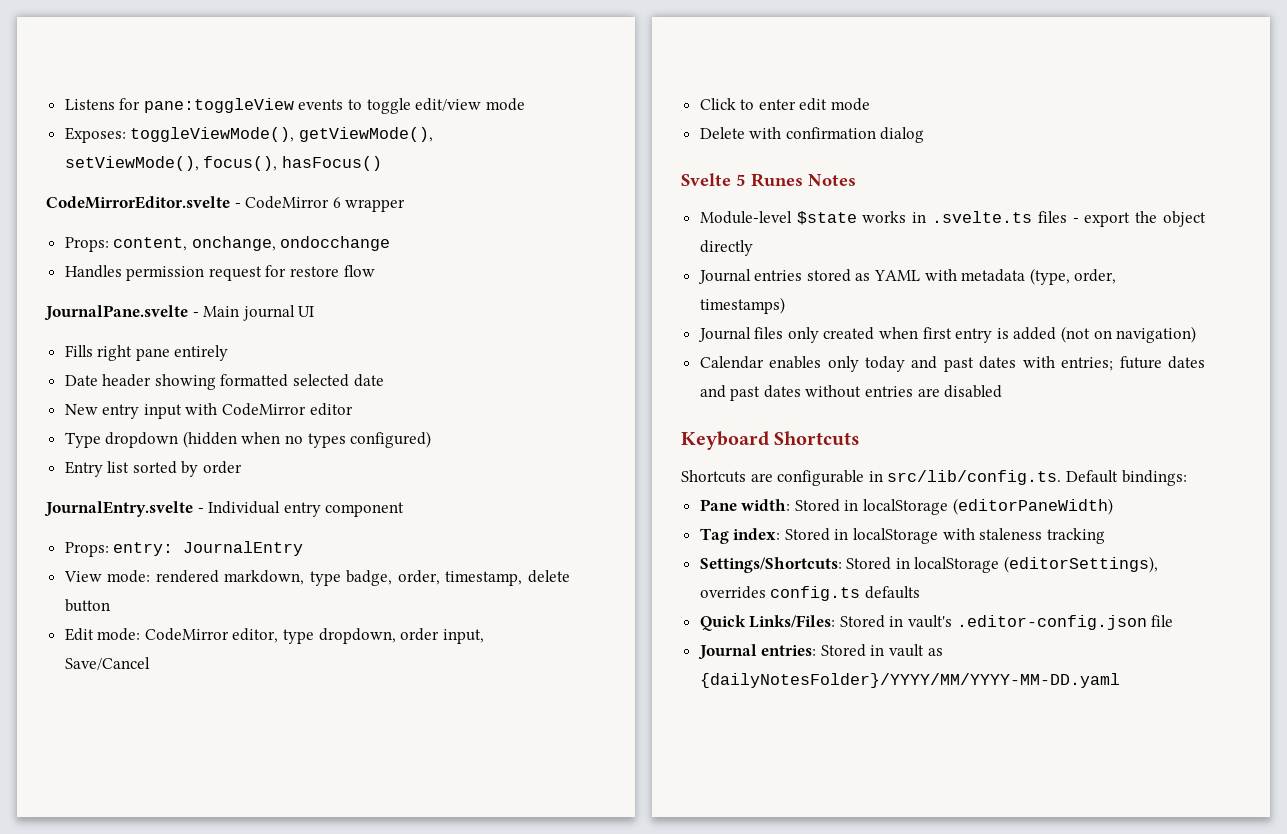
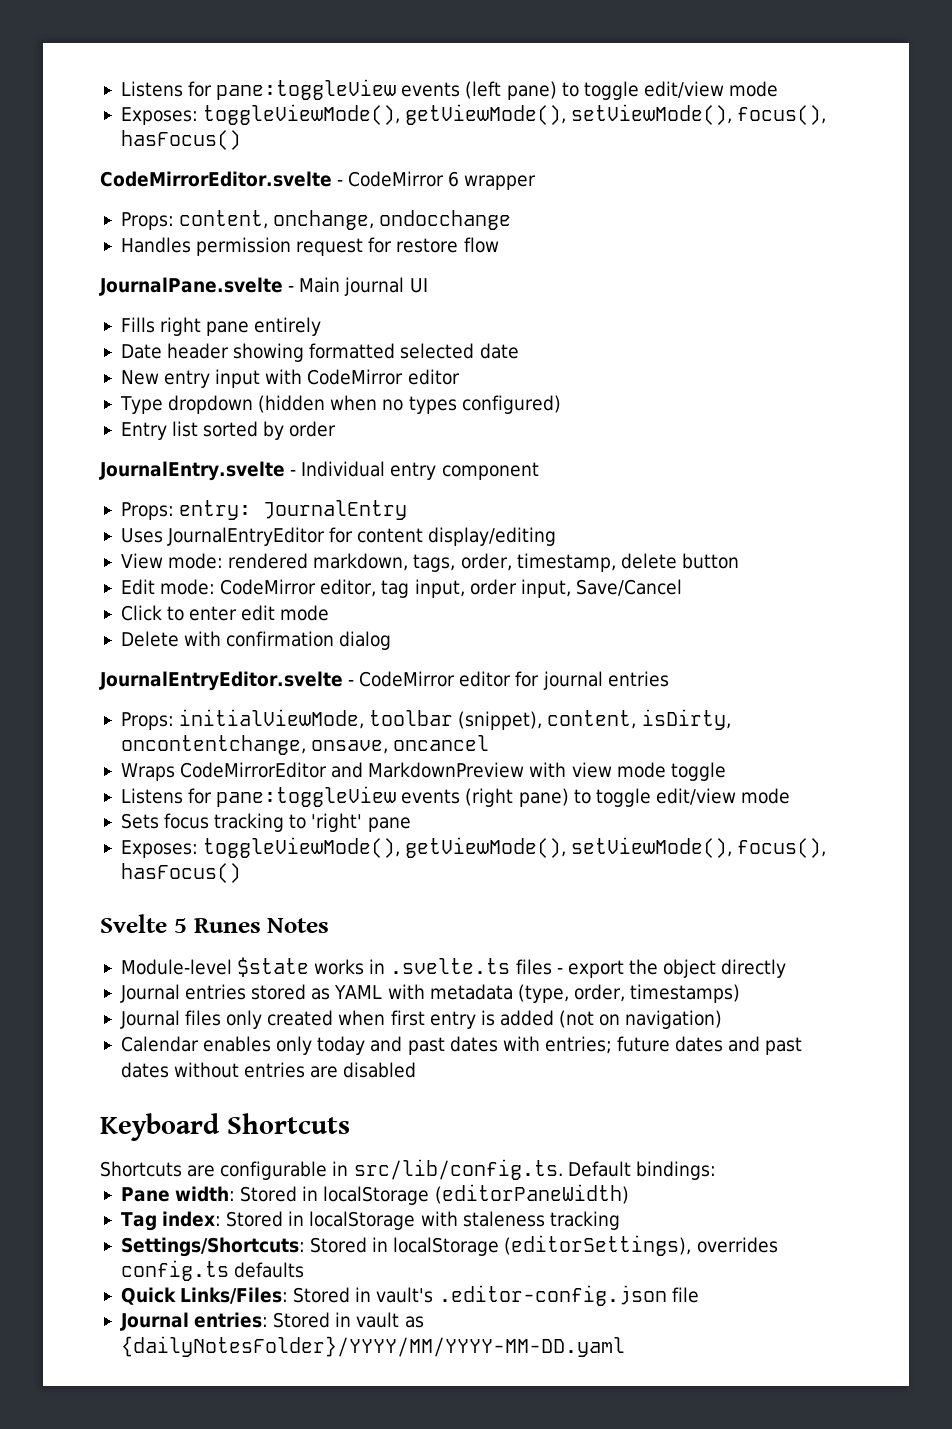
[64,98,344,113] Listens for pane:toggleView events -> [120,79,557,100] Listens for pane:toggleView events (left pane)
(304, 548) none -> [120,527,557,546] // Uses JournalEntryEditor for content display/editing
[309,570,393,586] type badge, -> [413,554,456,572] tags,
[283,628,396,644] type dropdown, -> [381,579,465,598] tag input,
(925, 135) none -> [99,671,669,691] [120,709,731,730] [120,735,490,755] [120,762,726,781] [120,786,791,807] [120,813,411,832] [120,837,827,858] [120,863,241,883] // JournalEntryEditor.svelte - CodeMirror editor for journal entries // Props: initialViewMode, toolbar (snippet), content, isDirty, oncontentchange, onsave, oncancel // Wraps CodeMirrorEditor and MarkdownPreview with view mode toggle // Listens for pane:toggleView events (right pane) to toggle edit/view mode // Sets focus tracking to 'right' pane // Exposes: toggleViewMode(), getViewMode(), setViewMode(), focus(), hasFocus()

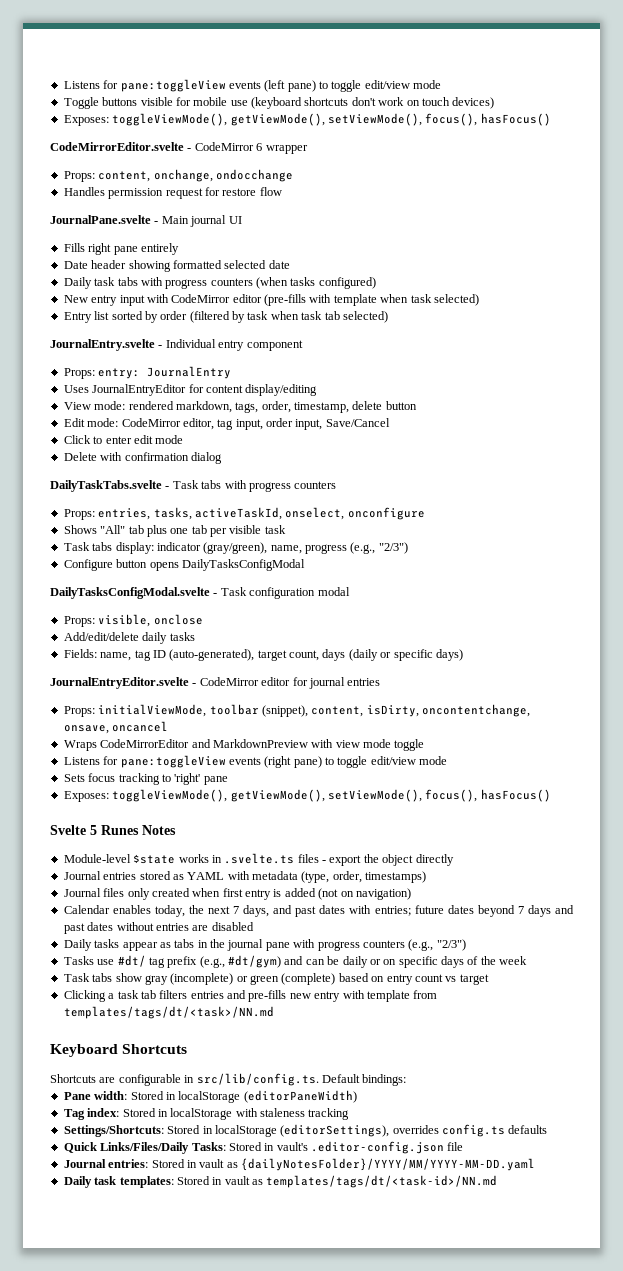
(779, 89) none -> [63,97,495,109] // Toggle buttons visible for mobile use (keyboard shortcuts don't work on touch devices)
(519, 351) none -> [63,277,376,289] // Daily task tabs with progress counters (when tasks configured)
[119,395,561,414] // Type dropdown (hidden when no types configured) -> [264,294,479,306] (pre-fills with template when task selected)
(337, 429) none -> [189,311,388,323] (filtered by task when task tab selected)
(392, 640) none -> [50,480,337,492] [63,507,425,520] [63,525,286,537] [63,542,408,554] [63,559,305,571] [50,587,350,599] [63,614,203,627] [63,632,195,644] [63,649,463,661] // DailyTaskTabs.svelte - Task tabs with progress counters // Props: entries, tasks, activeTaskId, onselect, onconfigure // Shows "All" tab plus one tab per visible task // Task tabs display: indicator (gray/green), name, progress (e.g., "2/3") // Configure button opens DailyTasksConfigModal // DailyTasksConfigModal.svelte - Task configuration modal // Props: visible, onclose // Add/edit/delete daily tasks // Fields: name, tag ID (auto-generated), target count, days (daily or specific days)
[276,1036,366,1055] only today -> [154,905,270,917] today, the next 7 days,
(724, 1044) none -> [477,905,551,917] beyond 7 days
(417, 1070) none -> [63,939,466,951] [63,955,528,968] [63,973,489,985] [63,990,438,1002] [63,1006,274,1019] // Daily tasks appear as tabs in the journal pane with progress counters (e.g., "2/3") // Tasks use #dt/ tag prefix (e.g., #dt/gym) and can be daily or on specific days of the week // Task tabs show gray (incomplete) or green (complete) based on entry count vs target // Clicking a task tab filters entries and pre-fills new entry with template from templates/tags/dt/<task>/NN.md
[180,1287,289,1304] Links/Files: -> [100,1142,226,1154] Links/Files/Daily Tasks:
(625, 1346) none -> [63,1175,498,1188] // Daily task templates: Stored in vault as templates/tags/dt/<task-id>/NN.md

